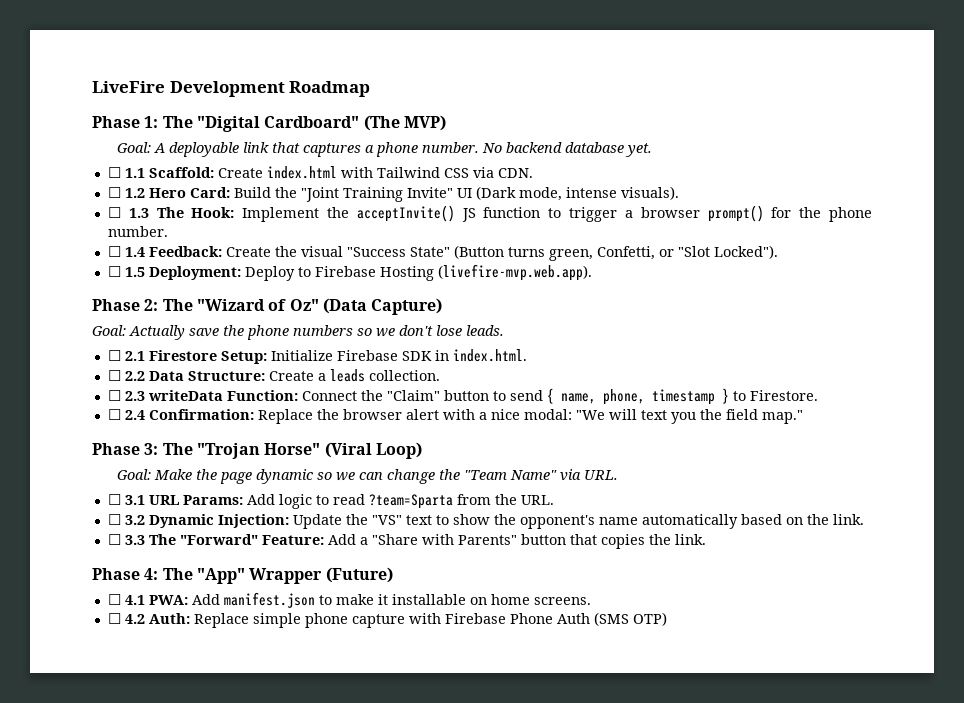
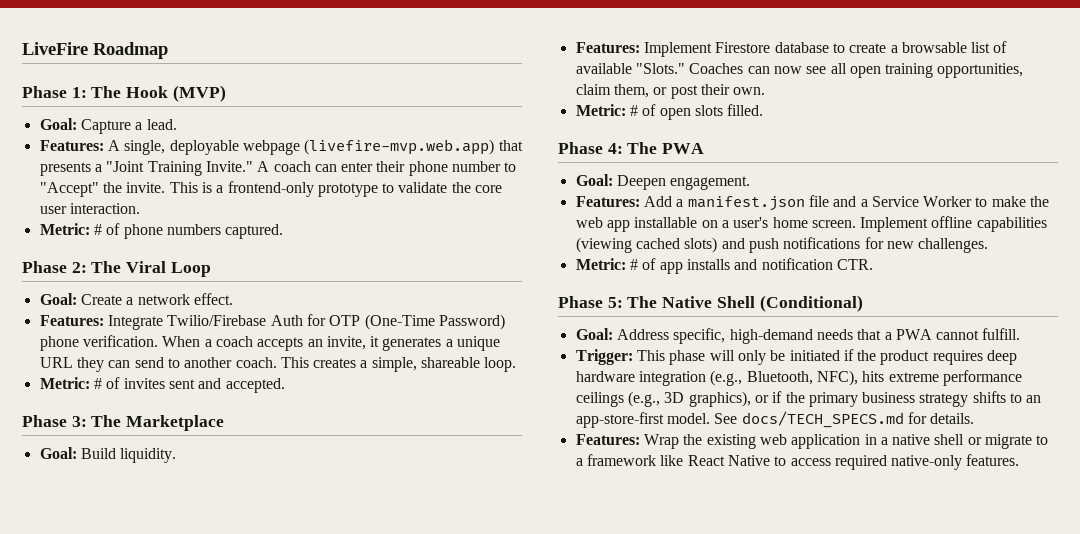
[169,81,285,97] Development -> (88, 48) none
[196,115,446,132] [116,142,652,157] [107,166,533,179] [107,186,679,202] [107,205,872,222] [107,226,168,237] [107,245,778,261] [107,264,592,281] [92,298,443,315] [92,325,504,340] [107,349,527,364] [107,369,440,382] [107,388,818,405] [107,409,803,424] [92,442,422,459] [116,469,618,484] [107,494,554,509] [107,514,864,529] [107,534,706,549] [92,567,393,584] [107,592,591,608] [107,612,667,628] "Digital Cardboard" (The MVP) // Goal: A deployable link that captures a phone number. No backend database yet. // ☐ 1.1 Scaffold: Create index.html with Tailwind CSS via CDN. // ☐ 1.2 Hero Card: Build the "Joint Training Invite" UI (Dark mode, intense visuals). // ☐ 1.3 The Hook: Implement the acceptInvite() JS function to trigger a browser prompt() for the phone number. // ☐ 1.4 Feedback: Create the visual "Success State" (Button turns green, Confetti, or "Slot Locked"). // ☐ 1.5 Deployment: Deploy to Firebase Hosting (livefire-mvp.web.app). // Phase 2: The "Wizard of Oz" (Data Capture) // Goal: Actually save the phone numbers so we don't lose leads. // ☐ 2.1 Firestore Setup: Initialize Firebase SDK in index.html. // ☐ 2.2 Data Structure: Create a leads collection. // ☐ 2.3 writeData Function: Connect the "Claim" button to send { name, phone, timestamp } to Firestore. // ☐ 2.4 Confirmation: Replace the browser alert with a nice modal: "We will text you the field map." // Phase 3: The "Trojan Horse" (Viral Loop) // Goal: Make the page dynamic so we can change the "Team Name" via URL. // ☐ 3.1 URL Params: Add logic to read ?team=Sparta from the URL. // ☐ 3.2 Dynamic Injection: Update the "VS" text to show the opponent's name automatically based on the link. // ☐ 3.3 The "Forward" Feature: Add a "Share with Parents" button that copies the link. // Phase 4: The "App" Wrapper (Future) // ☐ 4.1 PWA: Add manifest.json to make it installable on home screens. // ☐ 4.2 Auth: Replace simple phone capture with Firebase Phone Auth (SMS OTP) -> [126,85,226,102] [39,118,177,134] [39,139,523,155] [39,161,517,176] [39,181,503,197] [39,203,140,214] [39,223,284,239] [22,261,211,277] [39,293,233,305] [39,314,505,330] [39,335,501,351] [39,357,517,372] [39,377,285,393] [22,415,225,431] [39,447,177,463] [575,41,1008,57] [575,63,1024,78] [575,84,766,99] [575,104,764,120] [558,142,705,154] [575,174,751,190] [575,195,1050,211] [575,216,1047,232] [575,237,989,253] [575,258,873,274] [558,295,863,312] [575,328,1021,344] [575,349,1018,365] [575,370,1022,386] [575,391,1042,407] [575,411,975,428] [575,434,1049,449] [575,454,1020,470] Hook (MVP) // Goal: Capture a lead. // Features: A single, deployable webpage (livefire-mvp.web.app) that presents a "Joint Training Invite." A coach can enter their phone number to "Accept" the invite. This is a frontend-only prototype to validate the core user interaction. // Metric: # of phone numbers captured. // Phase 2: The Viral Loop // Goal: Create a network effect. // Features: Integrate Twilio/Firebase Auth for OTP (One-Time Password) phone verification. When a coach accepts an invite, it generates a unique URL they can send to another coach. This creates a simple, shareable loop. // Metric: # of invites sent and accepted. // Phase 3: The Marketplace // Goal: Build liquidity. // Features: Implement Firestore database to create a browsable list of available "Slots." Coaches can now see all open training opportunities, claim them, or post their own. // Metric: # of open slots filled. // Phase 4: The PWA // Goal: Deepen engagement. // Features: Add a manifest.json file and a Service Worker to make the web app installable on a user's home screen. Implement offline capabilities (viewing cached slots) and push notifications for new challenges. // Metric: # of app installs and notification CTR. // Phase 5: The Native Shell (Conditional) // Goal: Address specific, high-demand needs that a PWA cannot fulfill. // Trigger: This phase will only be initiated if the product requires deep hardware integration (e.g., Bluetooth, NFC), hits extreme performance ceilings (e.g., 3D graphics), or if the primary business strategy shifts to an app-store-first model. See docs/TECH_SPECS.md for details. // Features: Wrap the existing web application in a native shell or migrate to a framework like React Native to access required native-only features.

